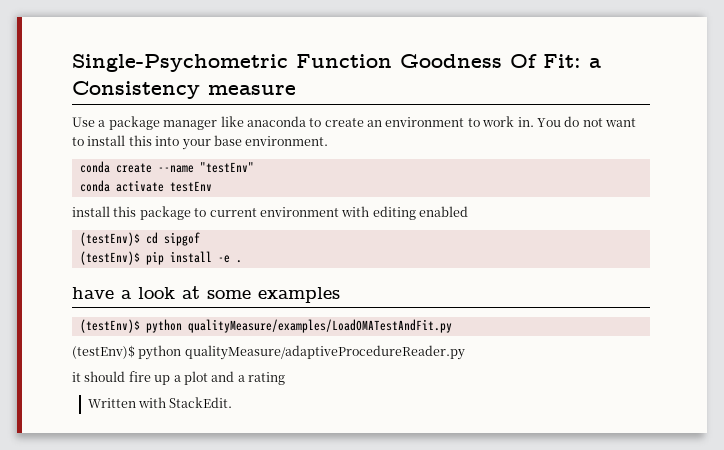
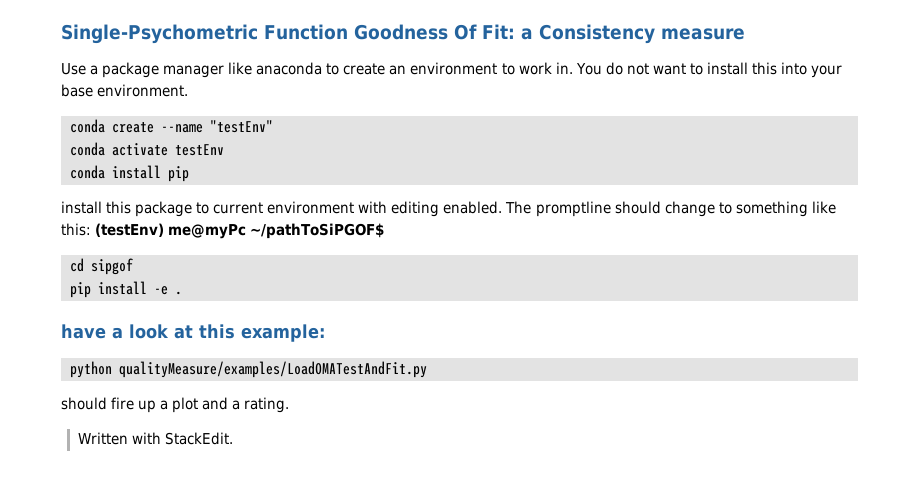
(212, 186) none -> [70,165,189,182] // conda install pip
[419,206,468,217] [79,232,140,246] enabled // (testEnv)$ -> [443,201,836,217] [61,223,385,239] enabled. The promptline should change to something like this: (testEnv) me@myPc ~/pathToSiPGOF$ //
[79,251,140,265] (testEnv)$ -> (133, 266) none
[207,287,340,303] [79,319,140,333] some examples // (testEnv)$ -> [199,324,325,342] this example: //
[72,345,465,360] [72,372,81,382] (testEnv)$ python qualityMeasure/adaptiveProcedureReader.py // it -> (427, 369) none
[248,372,285,385] rating -> [244,397,290,413] rating.

